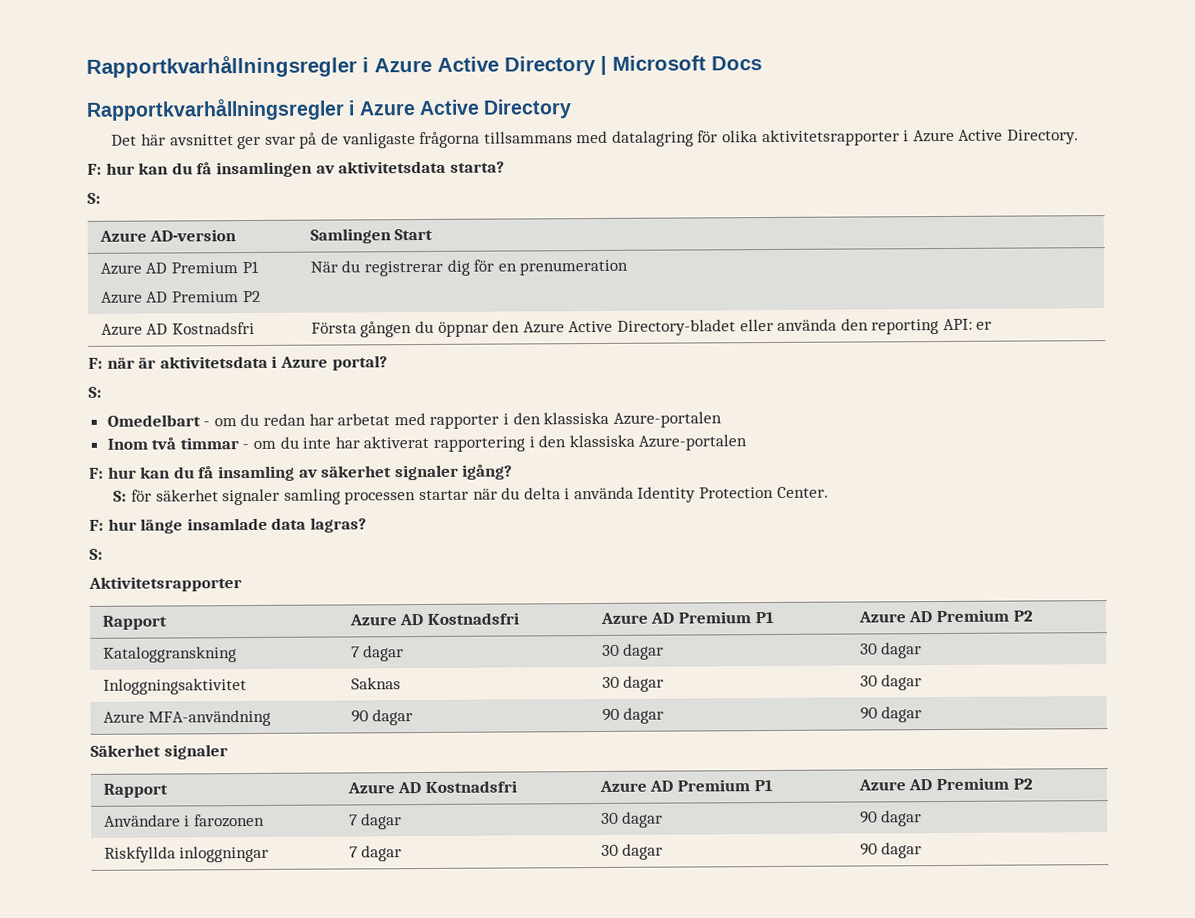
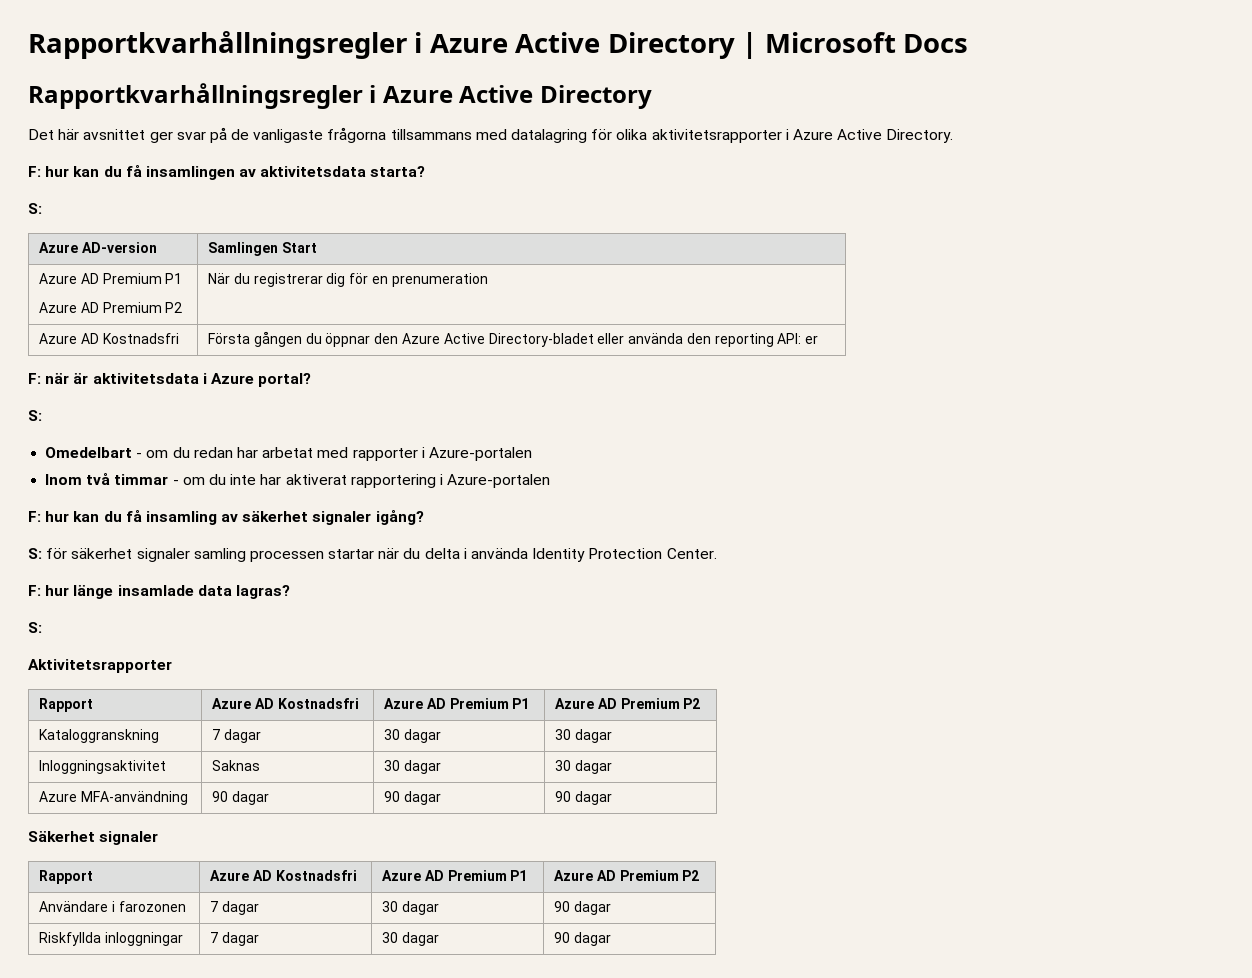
[512,411,610,425] den klassiska -> (425, 452) none
[538,434,635,448] den klassiska -> (443, 479) none

